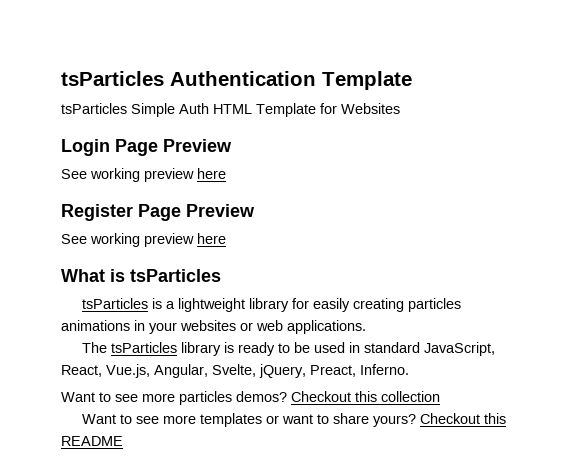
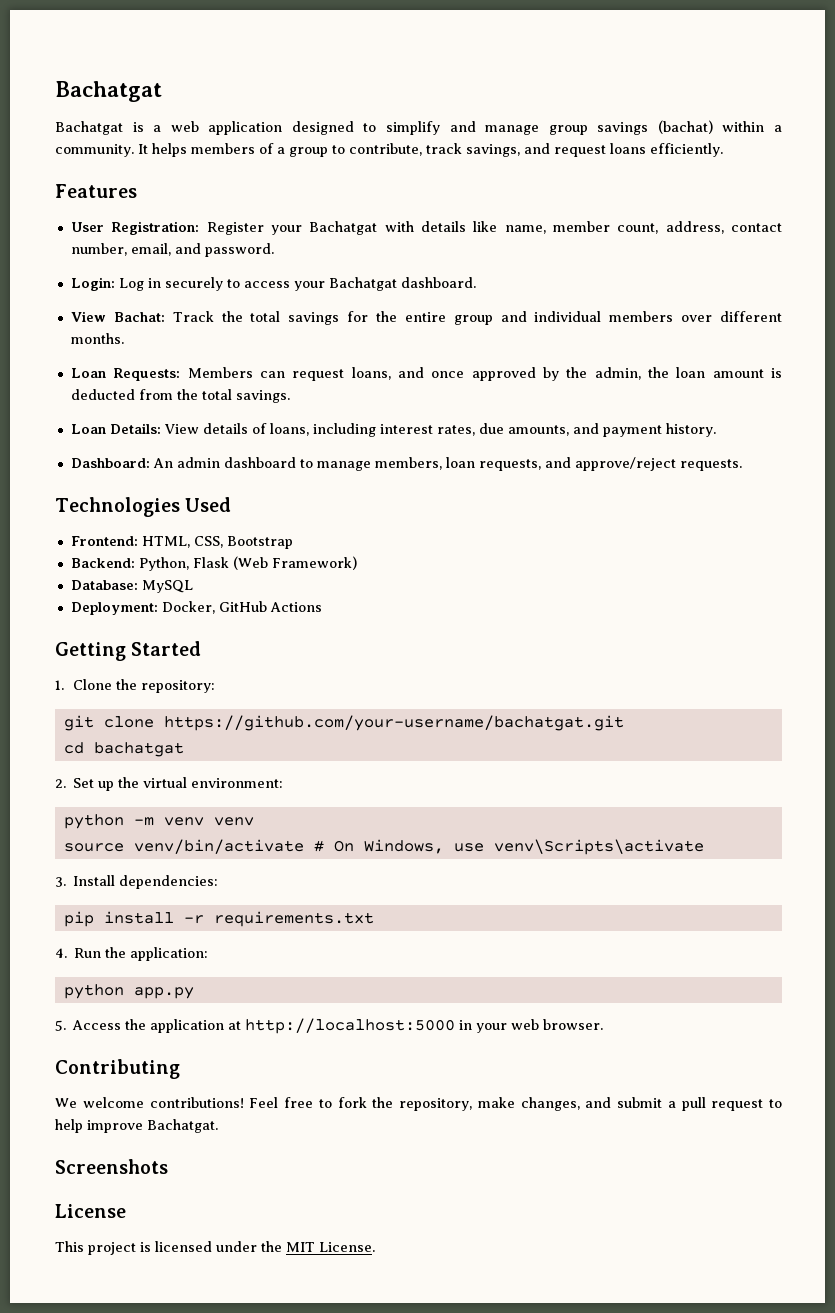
[61,71,412,90] [61,103,400,117] [61,139,232,156] [61,168,226,182] [61,204,255,221] [61,233,226,247] [61,269,221,282] [81,298,461,312] [61,320,366,334] [81,342,495,356] [61,364,409,378] [61,391,440,405] [81,413,506,427] [61,436,123,446] tsParticles Authentication Template // tsParticles Simple Auth HTML Template for Websites // Login Page Preview // See working preview here // Register Page Preview // See working preview here // What is tsParticles // tsParticles is a lightweight library for easily creating particles animations in your websites or web applications. // The tsParticles library is ready to be used in standard JavaScript, React, Vue.js, Angular, Svelte, jQuery, Preact, Inferno. // Want to see more particles demos? Checkout this collection // Want to see more templates or want to share yours? Checkout this README -> [55,81,162,102] [55,120,782,135] [55,143,723,157] [55,184,137,198] [70,221,782,235] [70,243,274,257] [70,277,476,291] [70,311,782,325] [70,333,124,344] [70,367,783,381] [70,389,290,403] [70,423,716,437] [70,457,742,471] [55,497,232,517] [70,536,293,549] [70,556,357,571] [70,580,193,593] [70,601,322,615] [55,641,202,661] [55,679,216,693] [63,715,624,731] [63,742,184,757] [55,777,284,791] [63,814,254,829] [63,839,704,855] [55,875,219,889] [63,911,374,927] [55,947,209,961] [63,984,194,999] [55,1018,604,1034] [55,1059,180,1079] [55,1097,782,1111] [55,1119,218,1133] [55,1159,168,1174] [55,1204,126,1218] [55,1241,375,1255] Bachatgat // Bachatgat is a web application designed to simplify and manage group savings (bachat) within a community. It helps members of a group to contribute, track savings, and request loans efficiently. // Features // User Registration: Register your Bachatgat with details like name, member count, address, contact number, email, and password. // Login: Log in securely to access your Bachatgat dashboard. // View Bachat: Track the total savings for the entire group and individual members over different months. // Loan Requests: Members can request loans, and once approved by the admin, the loan amount is deducted from the total savings. // Loan Details: View details of loans, including interest rates, due amounts, and payment history. // Dashboard: An admin dashboard to manage members, loan requests, and approve/reject requests. // Technologies Used // Frontend: HTML, CSS, Bootstrap // Backend: Python, Flask (Web Framework) // Database: MySQL // Deployment: Docker, GitHub Actions // Getting Started // 1. Clone the repository: // git clone https://github.com/your-username/bachatgat.git // cd bachatgat // 2. Set up the virtual environment: // python -m venv venv // source venv/bin/activate # On Windows, use venv\Scripts\activate // 3. Install dependencies: // pip install -r requirements.txt // 4. Run the application: // python app.py // 5. Access the application at http://localhost:5000 in your web browser. // Contributing // We welcome contributions! Feel free to fork the repository, make changes, and submit a pull request to help improve Bachatgat. // Screenshots // License // This project is licensed under the MIT License.

